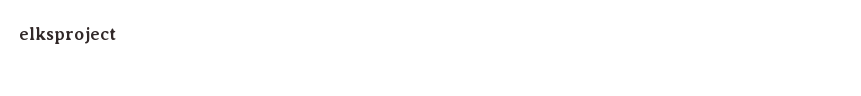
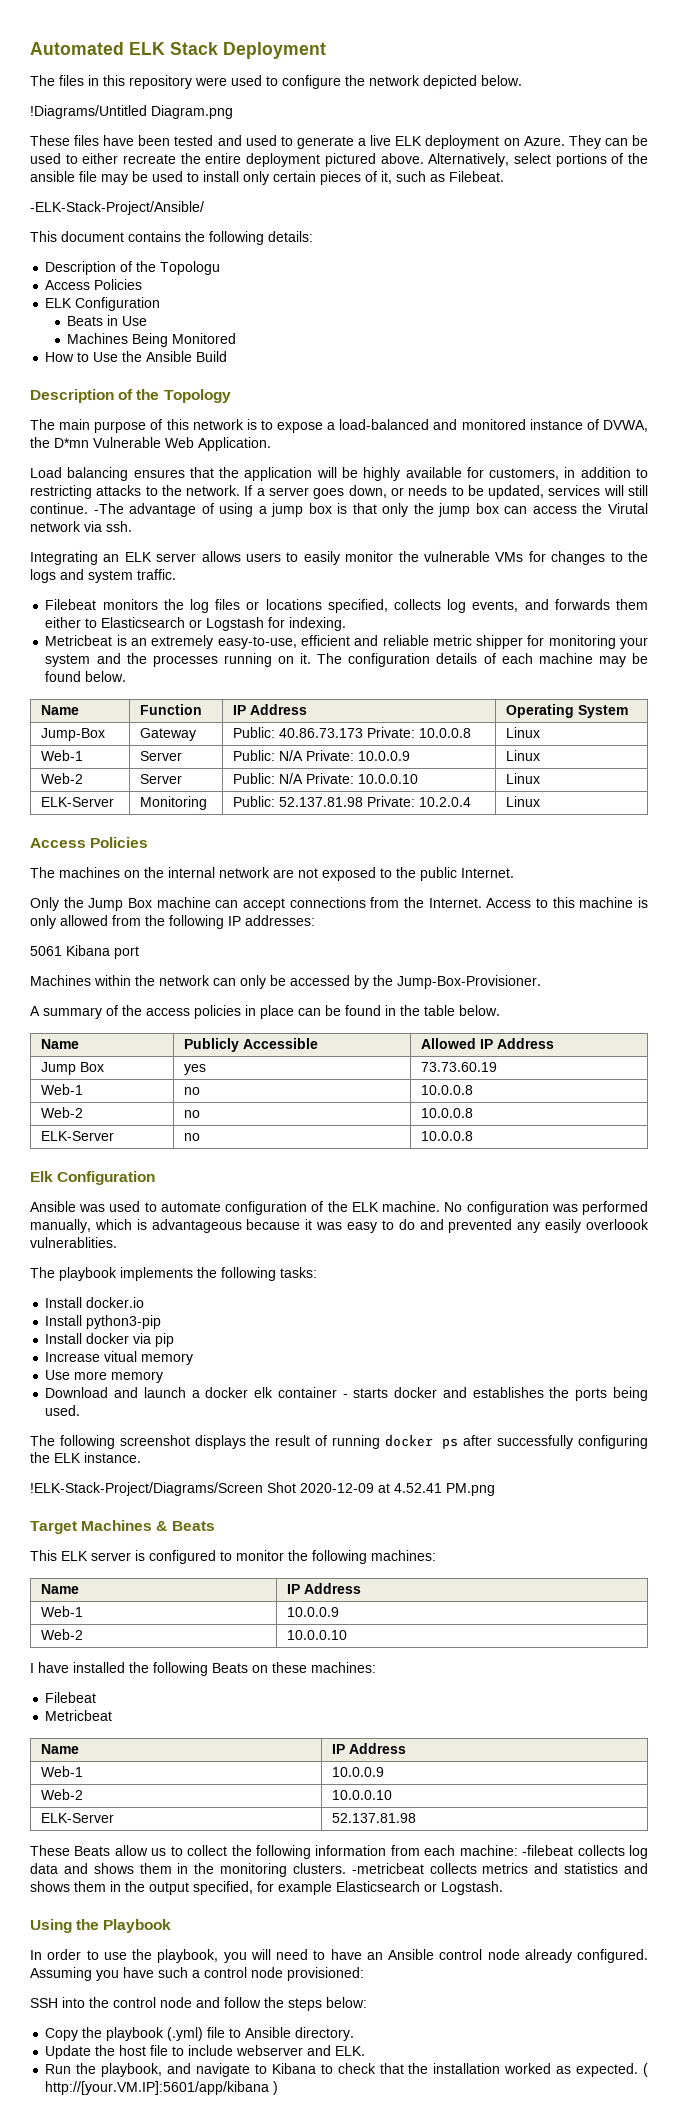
[19,27,116,44] elksproject -> [30,42,326,59] [30,75,522,89] [30,105,233,119] [30,135,649,149] [30,153,649,167] [30,171,504,185] [30,201,204,215] [30,231,313,245] [45,261,221,275] [45,279,143,290] [45,297,161,311] [67,315,148,326] [67,333,237,347] [45,351,228,362] [30,389,231,403] [30,419,648,433] [30,437,271,451] [30,467,649,481] [30,485,648,499] [30,503,648,517] [30,521,132,532] [30,551,648,565] [30,569,176,583] [45,599,648,613] [45,617,347,631] [45,635,648,649] [45,653,648,667] [45,671,127,682] [41,705,80,715] [140,704,203,715] [233,704,308,715] [506,704,629,718] [41,728,106,741] [140,728,197,741] [233,727,472,738] [506,727,541,738] [41,750,84,761] [140,751,183,761] [233,750,411,761] [506,750,541,761] [41,773,84,784] [140,774,183,784] [233,773,419,784] [506,773,541,784] [41,797,115,807] [140,796,208,810] [233,796,472,807] [506,796,541,807] [30,837,149,848] [30,867,514,881] [30,897,648,911] [30,915,315,929] [30,945,139,959] [30,975,541,989] [30,1005,500,1019] [41,1039,80,1049] [184,1038,319,1052] [421,1038,555,1049] [41,1062,105,1075] [184,1064,207,1075] [421,1062,498,1072] [41,1084,84,1095] [184,1087,201,1095] [421,1085,474,1095] [41,1107,84,1118] [184,1110,201,1118] [421,1108,474,1118] [41,1131,115,1141] [184,1133,201,1141] [421,1131,474,1141] [30,1171,156,1185] [30,1201,648,1215] [30,1219,649,1233] [30,1237,117,1248] [30,1267,317,1281] [45,1297,145,1308] [45,1315,162,1329] [45,1333,175,1347] [45,1351,194,1365] [45,1370,164,1383] [45,1387,649,1401] [45,1405,81,1416] [30,1434,648,1449] [30,1452,141,1463] [30,1482,495,1496] [30,1520,215,1534] [30,1550,436,1564] [41,1584,80,1594] [287,1583,362,1594] [41,1606,84,1617] [287,1607,340,1617] [41,1629,84,1640] [287,1630,348,1640] [30,1662,376,1676] [45,1692,97,1703] [45,1710,113,1721] [41,1744,80,1754] [332,1743,407,1754] [41,1766,84,1777] [332,1767,385,1777] [41,1789,84,1800] [332,1790,393,1800] [41,1813,115,1823] [332,1813,417,1823] [30,1845,648,1859] [30,1863,648,1877] [30,1881,503,1895] [30,1919,172,1933] [30,1949,648,1963] [30,1967,364,1981] [30,1997,367,2011] [45,2027,355,2041] [45,2045,366,2059] [45,2063,649,2077] [45,2081,279,2095] Automated ELK Stack Deployment // The files in this repository were used to configure the network depicted below. // !Diagrams/Untitled Diagram.png // These files have been tested and used to generate a live ELK deployment on Azure. They can be used to either recreate the entire deployment pictured above. Alternatively, select portions of the ansible file may be used to install only certain pieces of it, such as Filebeat. // -ELK-Stack-Project/Ansible/ // This document contains the following details: // Description of the Topologu // Access Policies // ELK Configuration // Beats in Use // Machines Being Monitored // How to Use the Ansible Build // Description of the Topology // The main purpose of this network is to expose a load-balanced and monitored instance of DVWA, the D*mn Vulnerable Web Application. // Load balancing ensures that the application will be highly available for customers, in addition to restricting attacks to the network. If a server goes down, or needs to be updated, services will still continue. -The advantage of using a jump box is that only the jump box can access the Virutal network via ssh. // Integrating an ELK server allows users to easily monitor the vulnerable VMs for changes to the logs and system traffic. // Filebeat monitors the log files or locations specified, collects log events, and forwards them either to Elasticsearch or Logstash for indexing. // Metricbeat is an extremely easy-to-use, efficient and reliable metric shipper for monitoring your system and the processes running on it. The configuration details of each machine may be found below. // Name | Function | IP Address | Operating System // Jump-Box | Gateway | Public: 40.86.73.173 Private: 10.0.0.8 | Linux // Web-1 | Server | Public: N/A Private: 10.0.0.9 | Linux // Web-2 | Server | Public: N/A Private: 10.0.0.10 | Linux // ELK-Server | Monitoring | Public: 52.137.81.98 Private: 10.2.0.4 | Linux // Access Policies // The machines on the internal network are not exposed to the public Internet. // Only the Jump Box machine can accept connections from the Internet. Access to this machine is only allowed from the following IP addresses: // 5061 Kibana port // Machines within the network can only be accessed by the Jump-Box-Provisioner. // A summary of the access policies in place can be found in the table below. // Name | Publicly Accessible | Allowed IP Address // Jump Box | yes | 73.73.60.19 // Web-1 | no | 10.0.0.8 // Web-2 | no | 10.0.0.8 // ELK-Server | no | 10.0.0.8 // Elk Configuration // Ansible was used to automate configuration of the ELK machine. No configuration was performed manually, which is advantageous because it was easy to do and prevented any easily overloook vulnerablities. // The playbook implements the following tasks: // Install docker.io // Install python3-pip // Install docker via pip // Increase vitual memory // Use more memory // Download and launch a docker elk container - starts docker and establishes the ports being used. // The following screenshot displays the result of running docker ps after successfully configuring the ELK instance. // !ELK-Stack-Project/Diagrams/Screen Shot 2020-12-09 at 4.52.41 PM.png // Target Machines & Beats // This ELK server is configured to monitor the following machines: // Name | IP Address // Web-1 | 10.0.0.9 // Web-2 | 10.0.0.10 // I have installed the following Beats on these machines: // Filebeat // Metricbeat // Name | IP Address // Web-1 | 10.0.0.9 // Web-2 | 10.0.0.10 // ELK-Server | 52.137.81.98 // These Beats allow us to collect the following information from each machine: -filebeat collects log data and shows them in the monitoring clusters. -metricbeat collects metrics and statistics and shows them in the output specified, for example Elasticsearch or Logstash. // Using the Playbook // In order to use the playbook, you will need to have an Ansible control node already configured. Assuming you have such a control node provisioned: // SSH into the control node and follow the steps below: // Copy the playbook (.yml) file to Ansible directory. // Update the host file to include webserver and ELK. // Run the playbook, and navigate to Kibana to check that the installation worked as expected. ( http://[your.VM.IP]:5601/app/kibana )

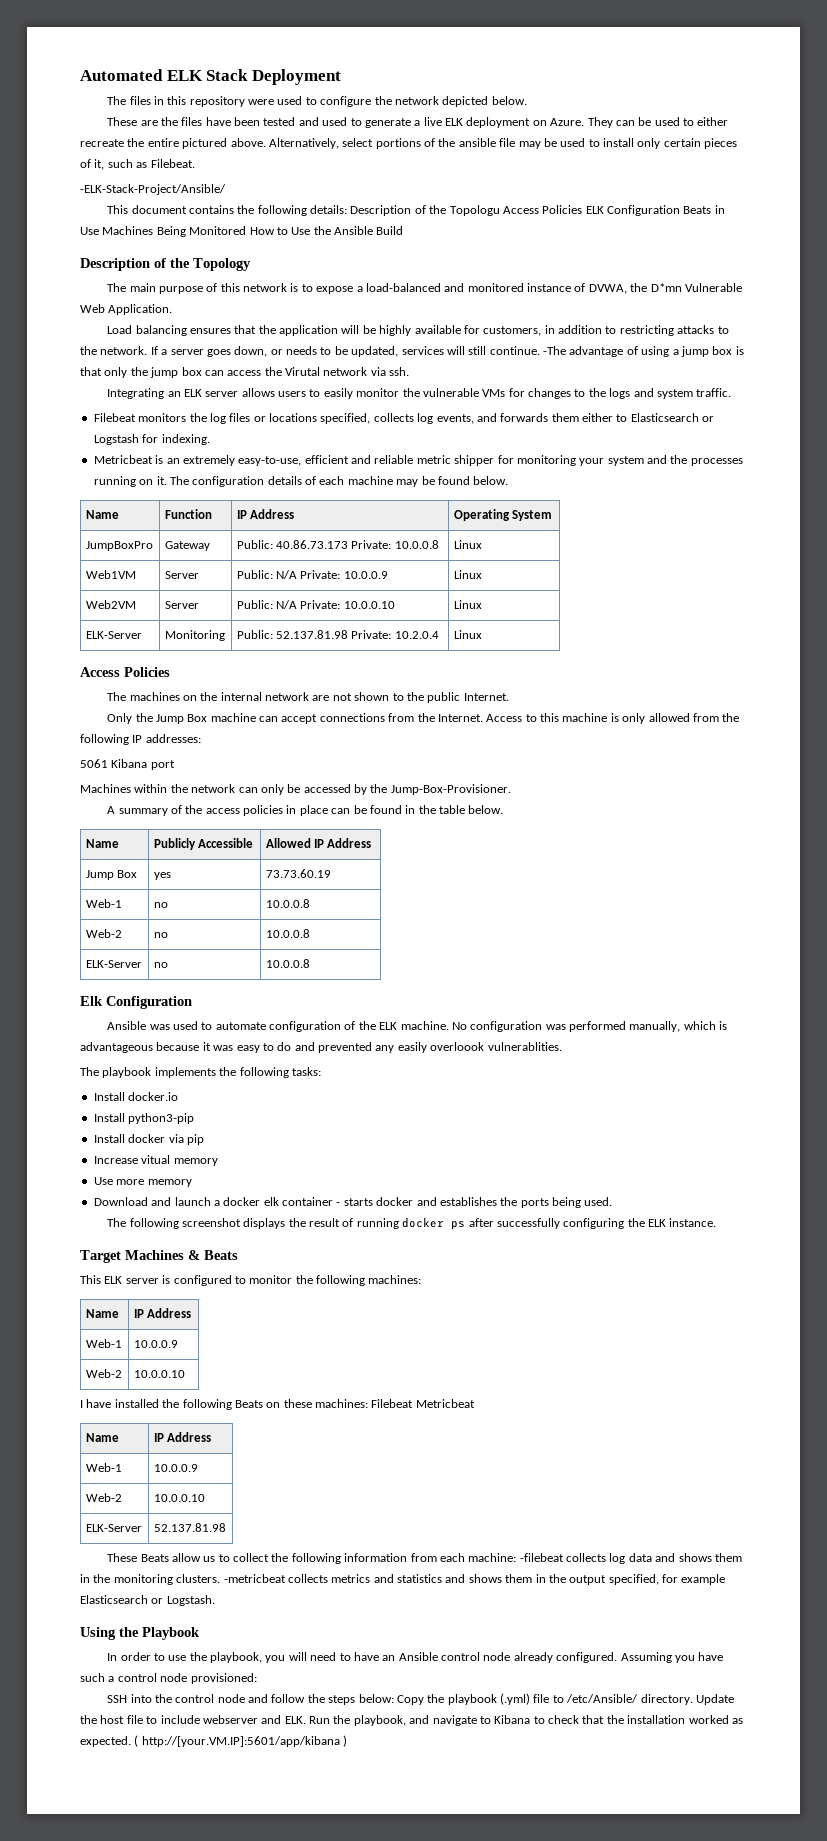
[30,105,233,119] [30,135,70,146] // !Diagrams/Untitled Diagram.png // These -> [107,117,178,126] // These are the
[246,153,321,167] deployment -> (179, 142) none
(313, 236) // -> (348, 209) none
[45,279,143,290] // Access Policies // -> [502,205,583,214] Access Policies
(161, 304) // -> (681, 210) none
(148, 321) // -> (99, 231) none
(237, 338) // -> (247, 230) none
[41,728,106,741] Jump-Box -> [85,541,153,551] JumpBoxPro
[41,750,84,761] Web-1 -> [85,570,136,579] Web1VM
[41,773,84,784] Web-2 -> [85,600,136,609] Web2VM
[322,867,376,881] exposed -> [354,692,390,701] shown
[30,1482,495,1496] // !ELK-Stack-Project/Diagrams/Screen Shot 2020-12-09 at 4.52.41 PM.png -> (717, 1222) none
[45,1692,97,1703] // Filebeat // -> [371,1399,414,1408] Filebeat
(367, 2002) // -> (394, 1698) none
[245,2027,292,2038] Ansible -> [566,1694,639,1703] /etc/Ansible/
(355, 2034) // -> (693, 1699) none
(366, 2051) // -> (306, 1720) none

